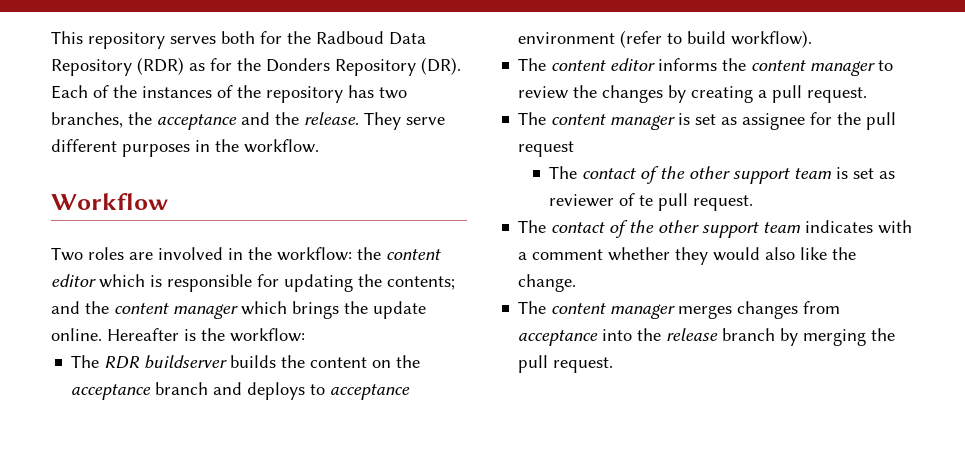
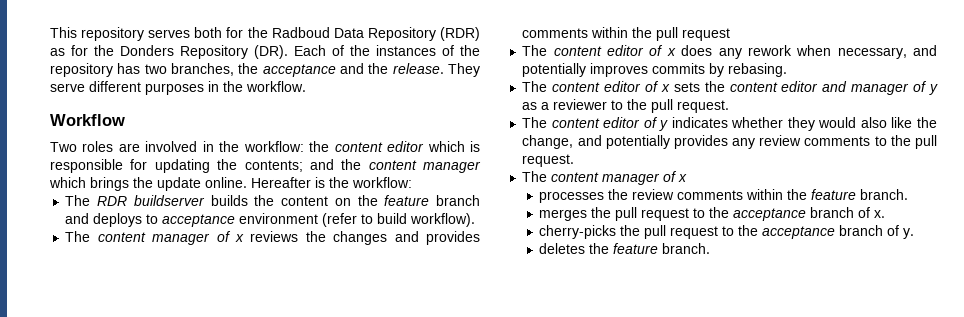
[71,384,152,400] acceptance -> [384,195,430,206] feature
[610,58,894,76] [518,85,768,103] editor informs the content manager to review the changes by creating a -> [152,231,480,245] [522,27,731,41] [522,45,938,59] [522,63,788,77] [522,81,938,95] [522,99,730,113] [522,117,937,131] [522,135,911,149] manager of x reviews the changes and provides comments within the pull request // The content editor of x does any rework when necessary, and potentially improves commits by rebasing. // The content editor of x sets the content editor and manager of y as a reviewer to the pull request. // The content editor of y indicates whether they would also like the change, and potentially provides any review comments to the
[678,112,897,130] [518,141,575,157] [549,166,896,184] [549,193,754,211] [518,220,913,238] [518,247,857,265] [518,274,577,292] [518,301,841,319] [518,328,896,346] [518,355,614,373] is set as assignee for the pull request // The contact of the other support team is set as reviewer of te pull request. // The contact of the other support team indicates with a comment whether they would also like the change. // The content manager merges changes from acceptance into the release branch by merging the pull request. -> [663,171,688,182] [539,189,909,203] [539,207,886,221] [539,225,915,239] [539,243,711,254] of x // processes the review comments within the feature branch. // merges the pull request to the acceptance branch of x. // cherry-picks the pull request to the acceptance branch of y. // deletes the feature branch.

